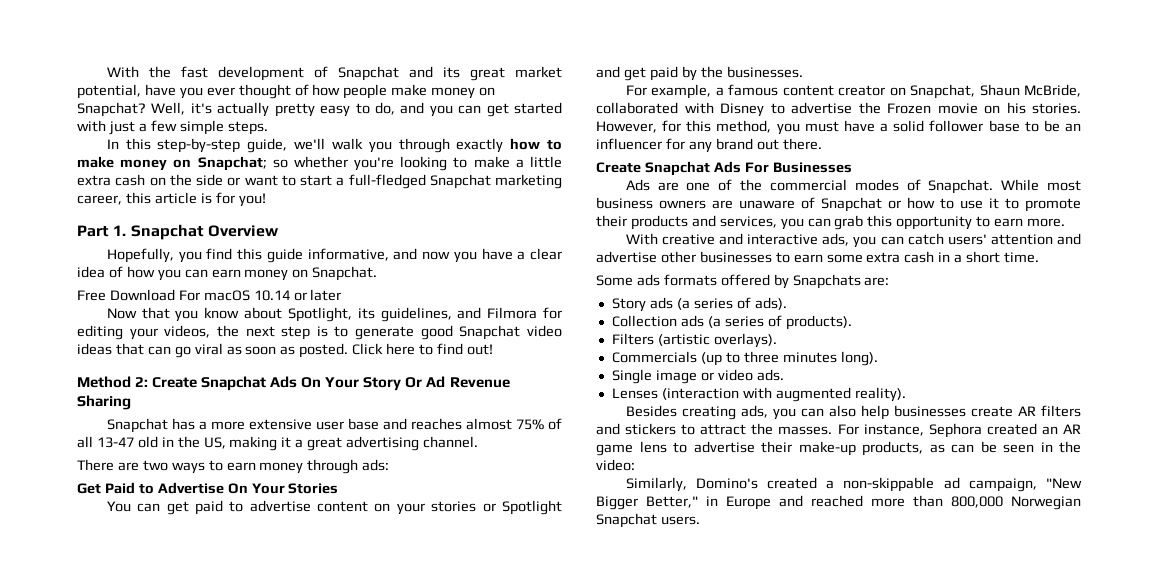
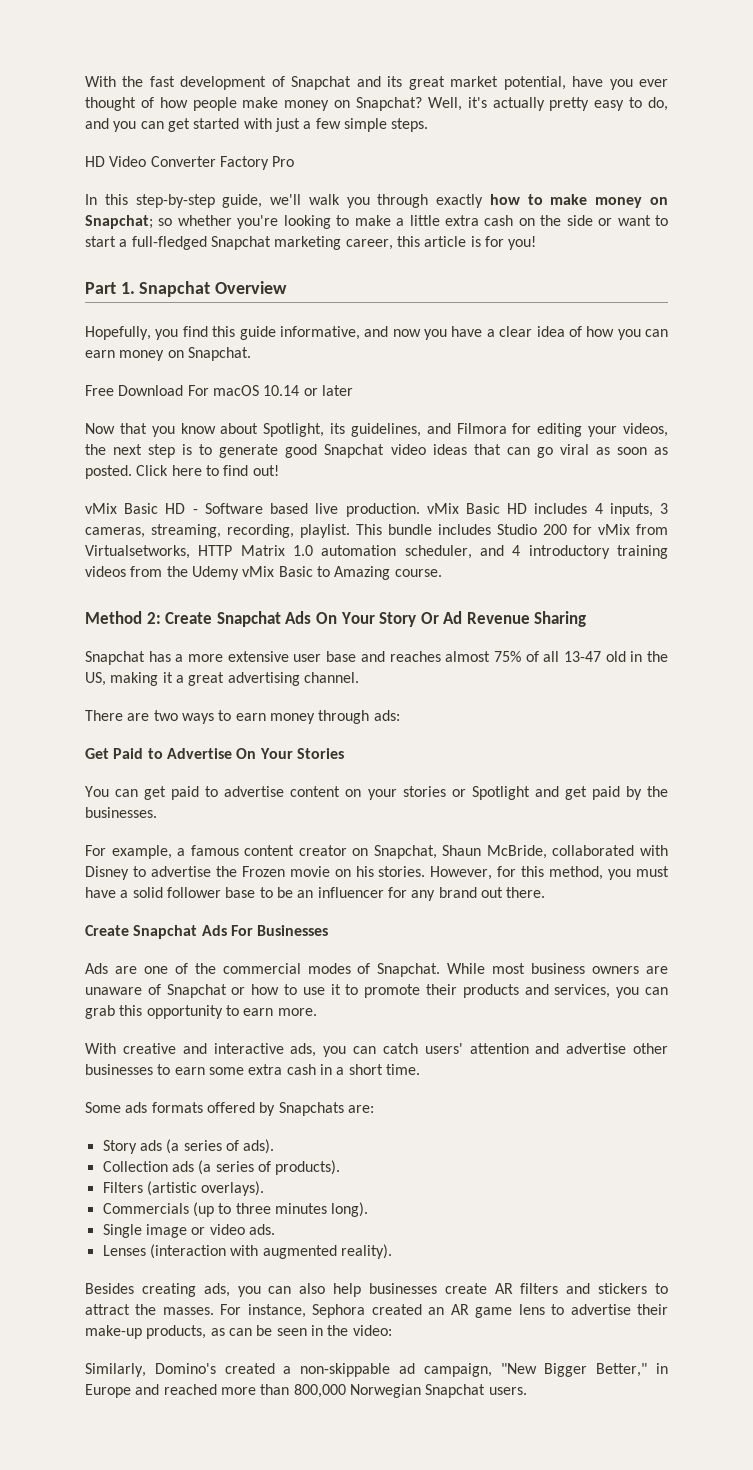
(268, 128) none -> [85,156,295,170] // HD Video Converter Factory Pro
(493, 349) none -> [85,503,668,517] [85,524,668,538] [85,545,668,559] [85,566,442,580] // vMix Basic HD - Software based live production. vMix Basic HD includes 4 inputs, 3 cameras, streaming, recording, playlist. This bundle includes Studio 200 for vMix from Virtualsetworks, HTTP Matrix 1.0 automation scheduler, and 4 introductory training videos from the Udemy vMix Basic to Amazing course.

